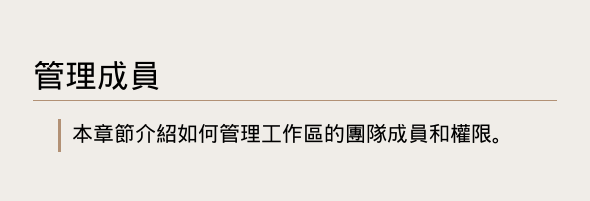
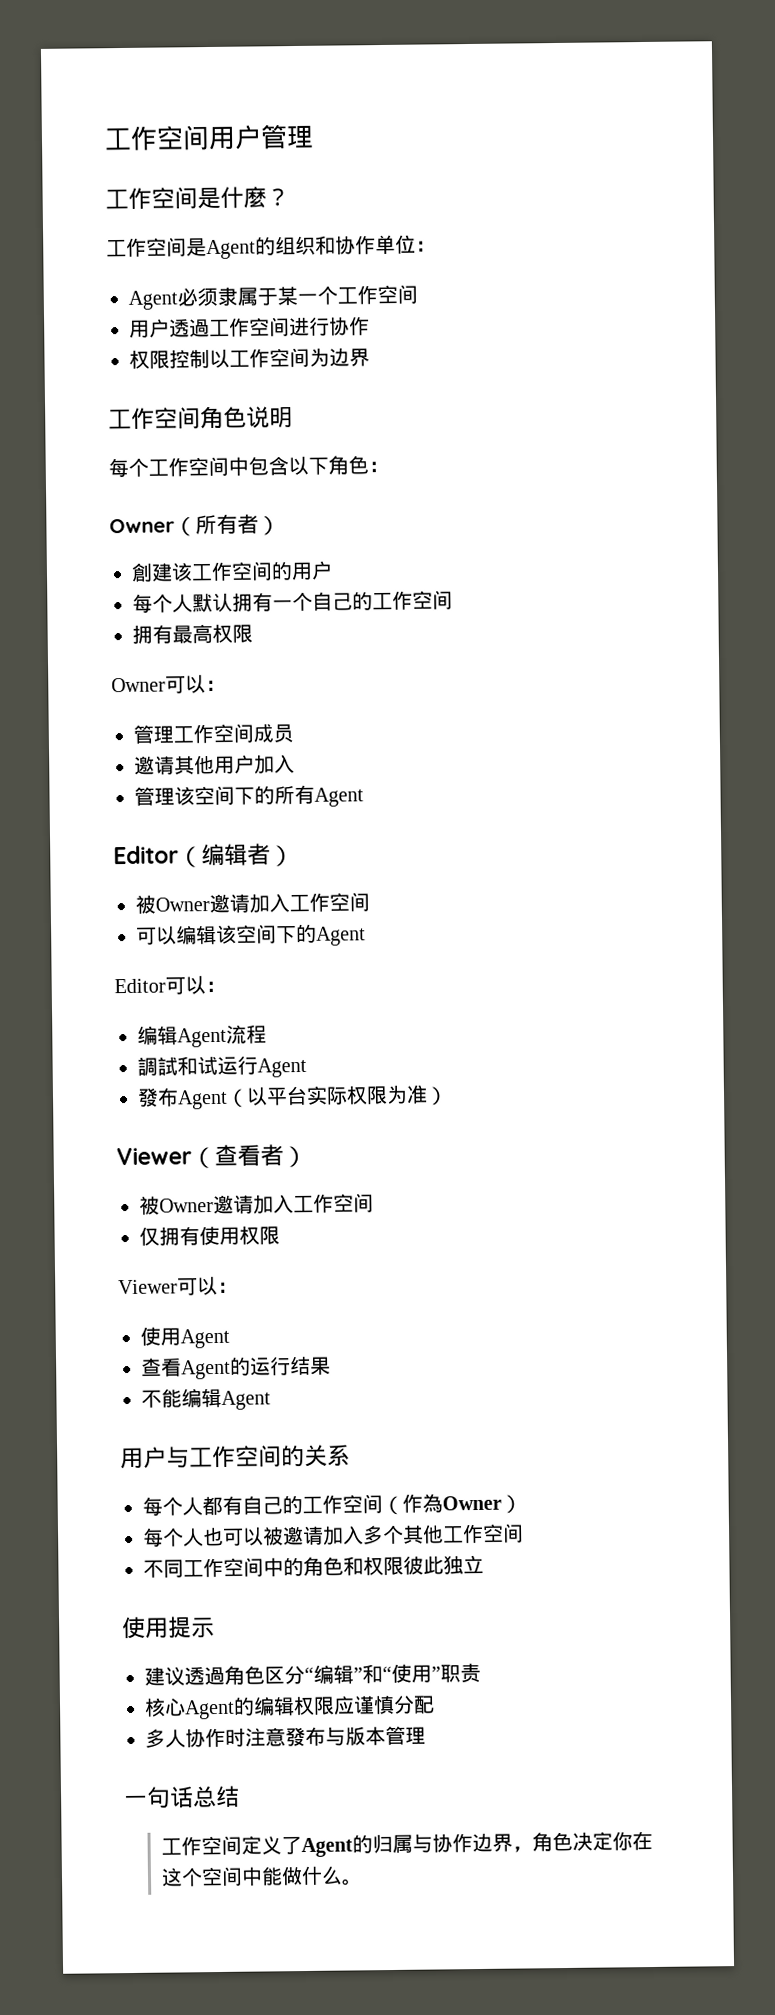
[33,60,161,91] [72,123,493,144] 管理成員 // 本章節介紹如何管理工作區的團隊成員和權限 -> [104,124,314,151] [105,186,290,210] [106,234,436,260] [128,284,418,310] [129,316,370,338] [129,347,370,369] [108,405,293,430] [108,455,389,478] [109,513,280,537] [131,560,333,582] [132,590,453,613] [132,623,253,644] [111,674,226,694] [133,723,294,744] [134,754,295,775] [134,784,364,807] [113,843,294,868] [135,892,370,914] [136,923,366,946] [114,975,226,995] [137,1024,267,1048] [137,1055,307,1078] [137,1084,448,1110] [116,1144,307,1169] [139,1193,374,1215] [139,1225,280,1246] [118,1275,238,1296] [140,1326,230,1349] [141,1355,331,1380] [141,1387,271,1410] [120,1444,351,1470] [142,1493,522,1516] [142,1523,524,1547] [143,1554,484,1578] [122,1616,215,1640] [144,1662,481,1686] [144,1694,435,1720] [145,1725,426,1748] [124,1785,240,1809] [160,1831,653,1858] [160,1865,343,1887] 工作空间用户管理 // 工作空间是什麼？ // 工作空间是Agent的组织和协作单位： // Agent必须隶属于某一个工作空间 // 用户透過工作空间进行协作 // 权限控制以工作空间为边界 // 工作空间角色说明 // 每个工作空间中包含以下角色： // Owner（所有者） // 創建该工作空间的用户 // 每个人默认拥有一个自己的工作空间 // 拥有最高权限 // Owner可以： // 管理工作空间成员 // 邀请其他用户加入 // 管理该空间下的所有Agent // Editor（编辑者） // 被Owner邀请加入工作空间 // 可以编辑该空间下的Agent // Editor可以： // 编辑Agent流程 // 調試和试运行Agent // 發布Agent（以平台实际权限为准） // Viewer（查看者） // 被Owner邀请加入工作空间 // 仅拥有使用权限 // Viewer可以： // 使用Agent // 查看Agent的运行结果 // 不能编辑Agent // 用户与工作空间的关系 // 每个人都有自己的工作空间（作為Owner） // 每个人也可以被邀请加入多个其他工作空间 // 不同工作空间中的角色和权限彼此独立 // 使用提示 // 建议透過角色区分“编辑”和“使用”职责 // 核心Agent的编辑权限应谨慎分配 // 多人协作时注意發布与版本管理 // 一句话总结 // 工作空间定义了Agent的归属与协作边界，角色决定你在这个空间中能做什么

